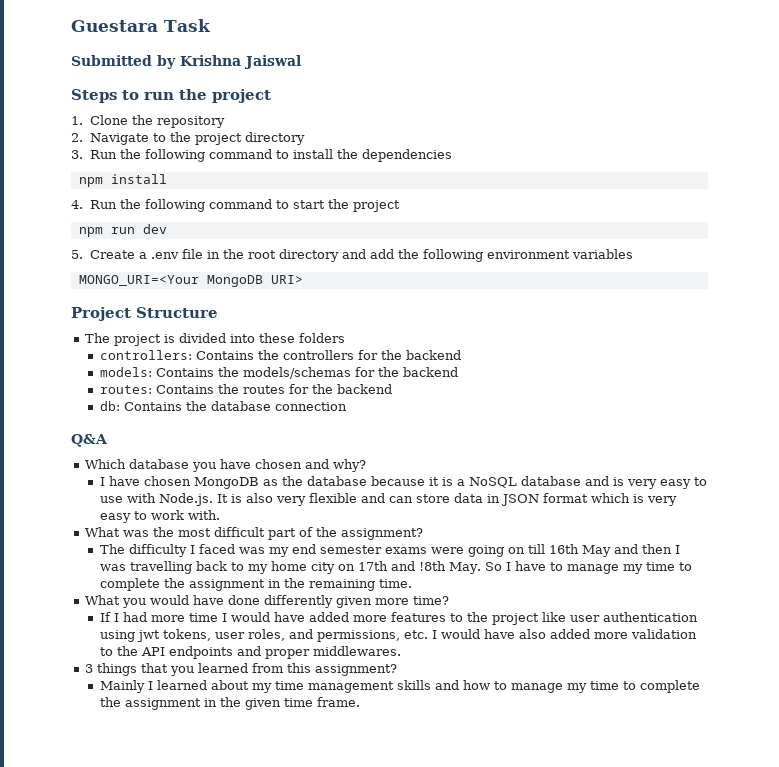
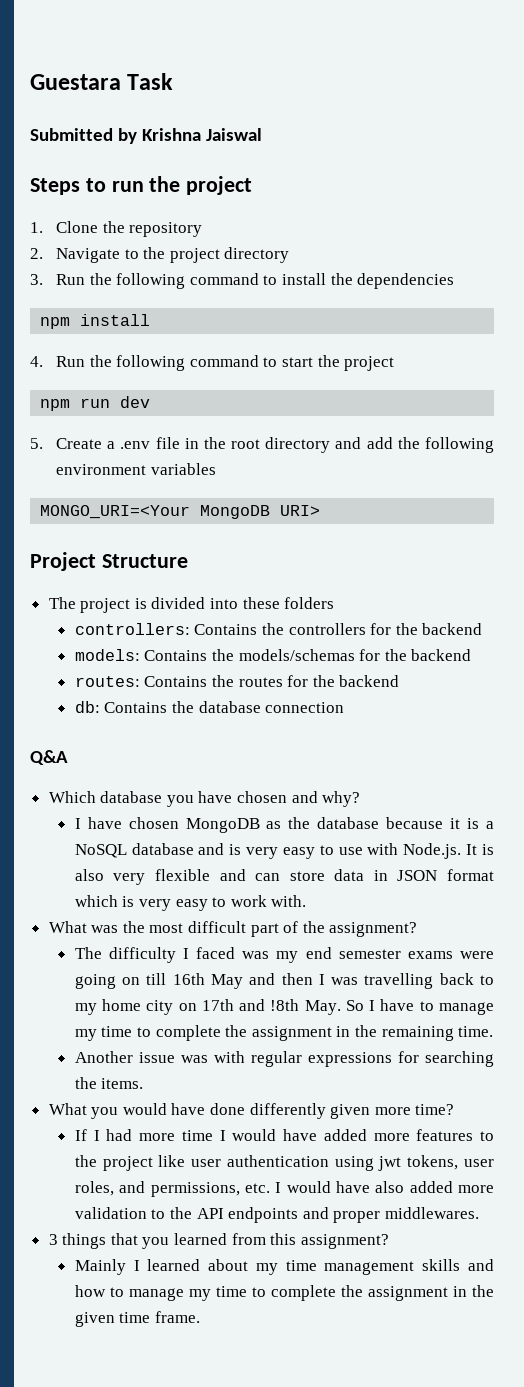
(412, 583) none -> [74,1051,495,1067] [74,1077,144,1089] // Another issue was with regular expressions for searching the items.

